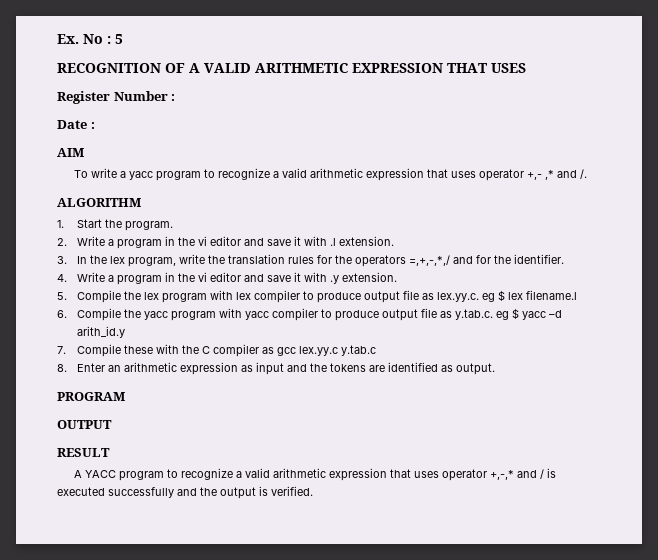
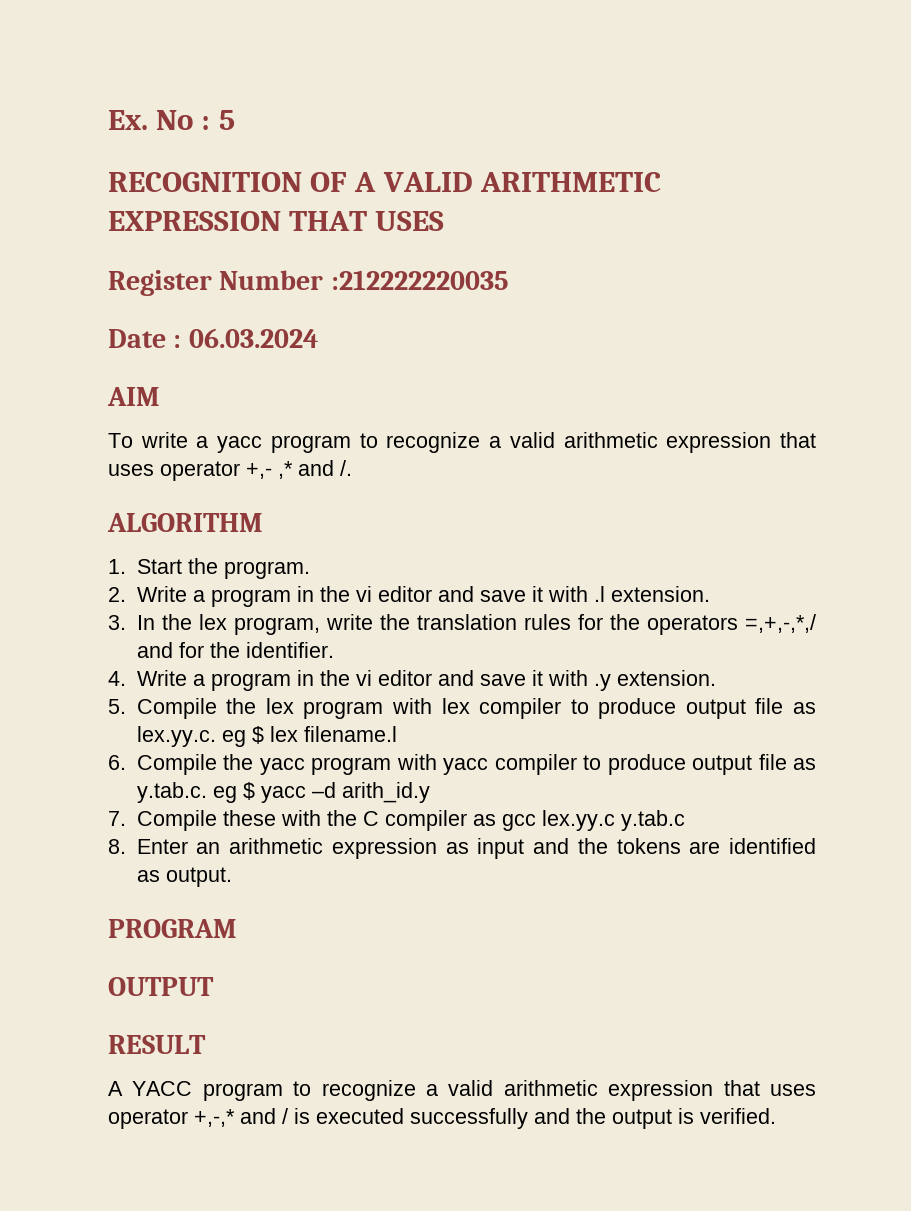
[171,94,176,101] : -> [330,270,509,290] :212222220035
(95, 125) none -> [188,328,318,348] 06.03.2024

